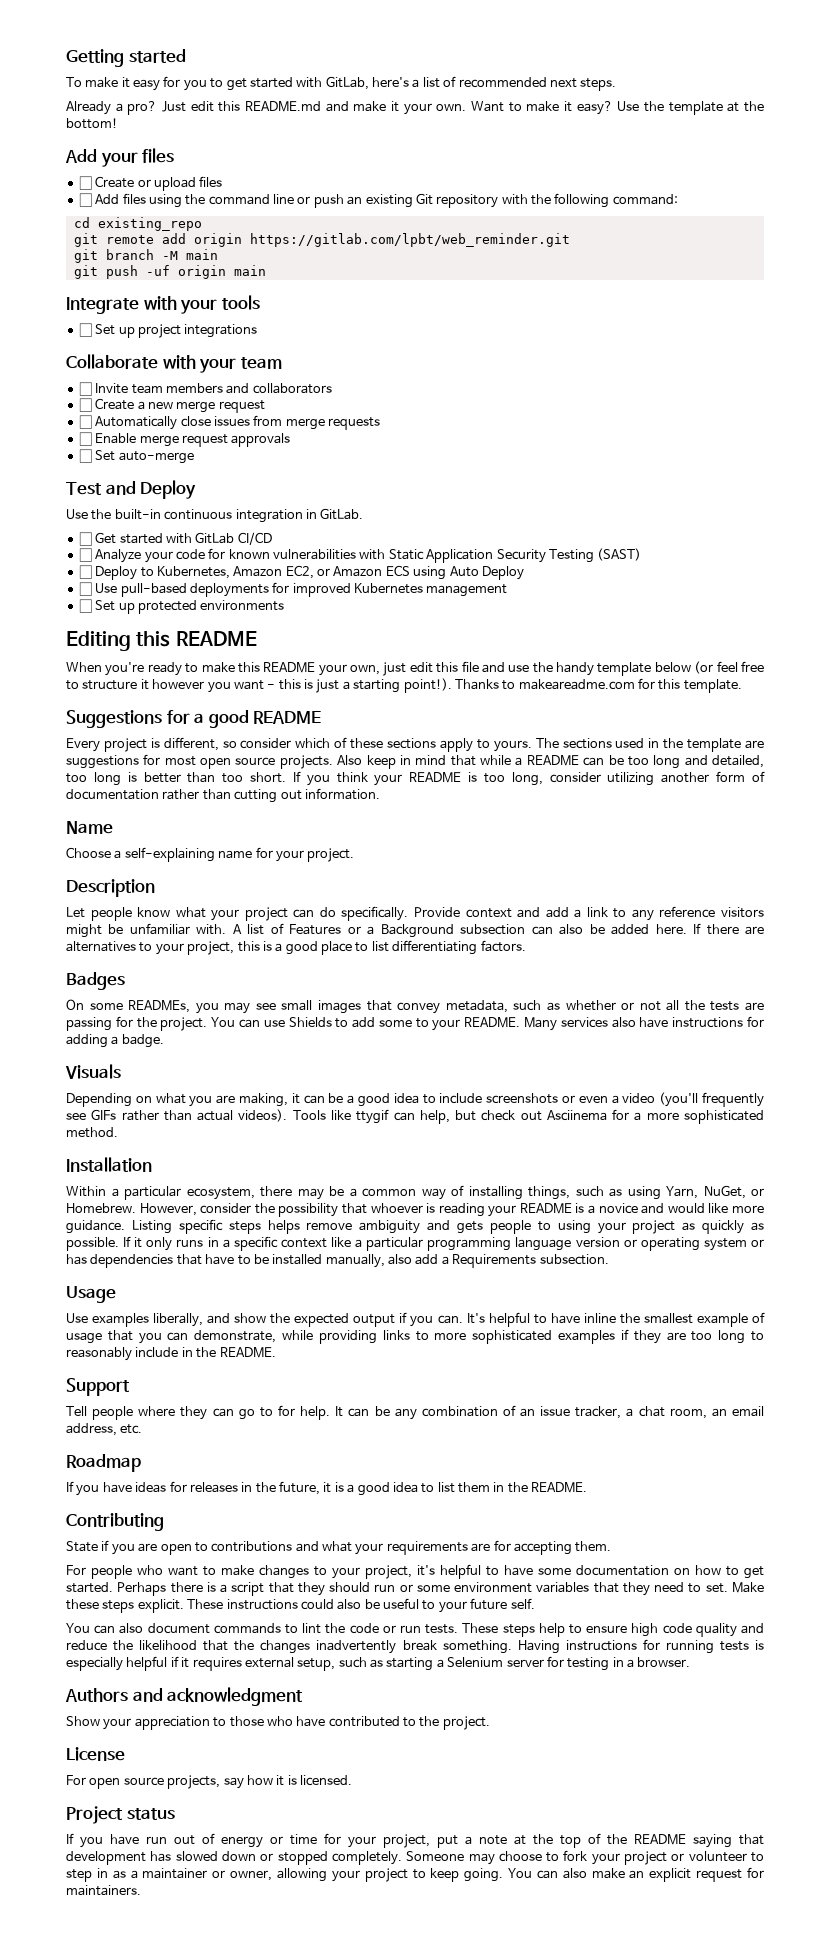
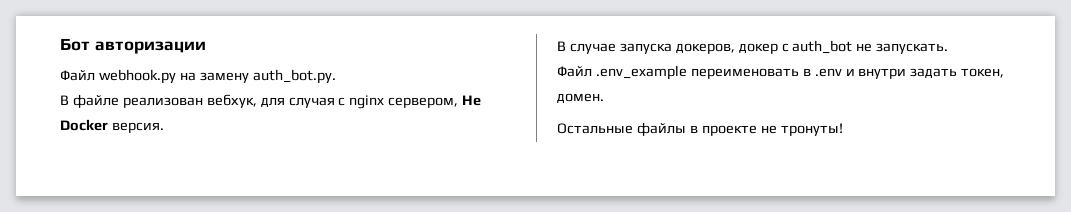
[66,49,186,67] [66,76,617,91] [66,101,764,115] [66,118,118,129] [65,148,175,167] [78,176,223,191] [78,193,678,208] [73,217,202,231] [73,233,570,247] [73,249,218,263] [73,265,266,279] [66,295,260,314] [78,323,258,338] [66,354,282,373] [78,382,332,396] [78,398,265,413] [78,415,380,430] [78,432,291,447] [78,449,194,464] [66,480,197,499] [66,508,364,523] [78,532,272,546] [78,548,642,563] [78,565,524,580] [78,582,508,597] [78,599,285,614] [66,631,257,651] [66,661,765,676] [66,678,742,693] [66,710,322,728] [66,737,765,752] [66,754,764,769] [66,771,766,786] [66,788,380,803] [66,821,113,834] [66,847,355,862] [66,879,155,897] [66,906,764,921] [66,923,765,938] [66,940,526,955] [66,972,125,990] [66,999,764,1014] [66,1016,764,1031] [66,1034,164,1048] [65,1064,121,1079] [66,1092,764,1107] [66,1109,764,1124] [66,1127,118,1138] [66,1157,152,1172] [66,1185,764,1200] [66,1203,764,1217] [66,1219,764,1234] [66,1236,764,1251] [66,1254,609,1268] [66,1286,116,1303] [66,1312,765,1327] [66,1329,765,1344] [66,1347,276,1361] [66,1378,130,1396] [66,1405,765,1420] [66,1423,143,1436] [66,1454,141,1472] [66,1481,588,1496] [66,1513,164,1531] [66,1540,612,1555] [66,1564,764,1579] [66,1582,765,1596] [66,1598,535,1613] [66,1623,765,1637] [66,1639,764,1654] [66,1656,691,1671] [65,1687,304,1706] [66,1716,490,1730] [66,1747,125,1761] [66,1775,352,1789] [66,1806,175,1824] [66,1833,764,1848] [66,1850,764,1865] [66,1867,765,1882] [66,1885,141,1896] Getting started // To make it easy for you to get started with GitLab, here's a list of recommended next steps. // Already a pro? Just edit this README.md and make it your own. Want to make it easy? Use the template at the bottom! // Add your files // ☐ Create or upload files // ☐ Add files using the command line or push an existing Git repository with the following command: // cd existing_repo // git remote add origin https://gitlab.com/lpbt/web_reminder.git // git branch -M main // git push -uf origin main // Integrate with your tools // ☐ Set up project integrations // Collaborate with your team // ☐ Invite team members and collaborators // ☐ Create a new merge request // ☐ Automatically close issues from merge requests // ☐ Enable merge request approvals // ☐ Set auto-merge // Test and Deploy // Use the built-in continuous integration in GitLab. // ☐ Get started with GitLab CI/CD // ☐ Analyze your code for known vulnerabilities with Static Application Security Testing (SAST) // ☐ Deploy to Kubernetes, Amazon EC2, or Amazon ECS using Auto Deploy // ☐ Use pull-based deployments for improved Kubernetes management // ☐ Set up protected environments // Editing this README // When you're ready to make this README your own, just edit this file and use the handy template below (or feel free to structure it however you want - this is just a starting point!). Thanks to makeareadme.com for this template. // Suggestions for a good README // Every project is different, so consider which of these sections apply to yours. The sections used in the template are suggestions for most open source projects. Also keep in mind that while a README can be too long and detailed, too long is better than too short. If you think your README is too long, consider utilizing another form of documentation rather than cutting out information. // Name // Choose a self-explaining name for your project. // Description // Let people know what your project can do specifically. Provide context and add a link to any reference visitors might be unfamiliar with. A list of Features or a Background subsection can also be added here. If there are alternatives to your project, this is a good place to list differentiating factors. // Badges // On some READMEs, you may see small images that convey metadata, such as whether or not all the tests are passing for the project. You can use Shields to add some to your README. Many services also have instructions for adding a badge. // Visuals // Depending on what you are making, it can be a good idea to include screenshots or even a video (you'll frequently see GIFs rather than actual videos). Tools like ttygif can help, but check out Asciinema for a more sophisticated method. // Installation // Within a particular ecosystem, there may be a common way of installing things, such as using Yarn, NuGet, or Homebrew. However, consider the possibility that whoever is reading your README is a novice and would like more guidance. Listing specific steps helps remove ambiguity and gets people to using your project as quickly as possible. If it only runs in a specific context like a particular programming language version or operating system or has dependencies that have to be installed manually, also add a Requirements subsection. // Usage // Use examples liberally, and show the expected output if you can. It's helpful to have inline the smallest example of usage that you can demonstrate, while providing links to more sophisticated examples if they are too long to reasonably include in the README. // Support // Tell people where they can go to for help. It can be any combination of an issue tracker, a chat room, an email address, etc. // Roadmap // If you have ideas for releases in the future, it is a good idea to list them in the README. // Contributing // State if you are open to contributions and what your requirements are for accepting them. // For people who want to make changes to your project, it's helpful to have some documentation on how to get started. Perhaps there is a script that they should run or some environment variables that they need to set. Make these steps explicit. These instructions could also be useful to your future self. // You can also document commands to lint the code or run tests. These steps help to ensure high code quality and reduce the likelihood that the changes inadvertently break something. Having instructions for running tests is especially helpful if it requires external setup, such as starting a Selenium server for testing in a browser. // Authors and acknowledgment // Show your appreciation to those who have contributed to the project. // License // For open source projects, say how it is licensed. // Project status // If you have run out of energy or time for your project, put a note at the top of the README saying that development has slowed down or stopped completely. Someone may choose to fork your project or volunteer to step in as a maintainer or owner, allowing your project to keep going. You can also make an explicit request for maintainers. -> [60,38,206,54] [60,69,336,84] [60,94,482,109] [60,119,164,133] [557,40,949,54] [557,65,1005,80] [557,93,604,103] [557,122,843,136] Бот авторизации // Файл webhook.py на замену auth_bot.py. // В файле реализован вебхук, для случая с nginx сервером, Не Docker версия. // В случае запуска докеров, докер с auth_bot не запускать. // Файл .env_example переименовать в .env и внутри задать токен, домен. // Остальные файлы в проекте не тронуты!

